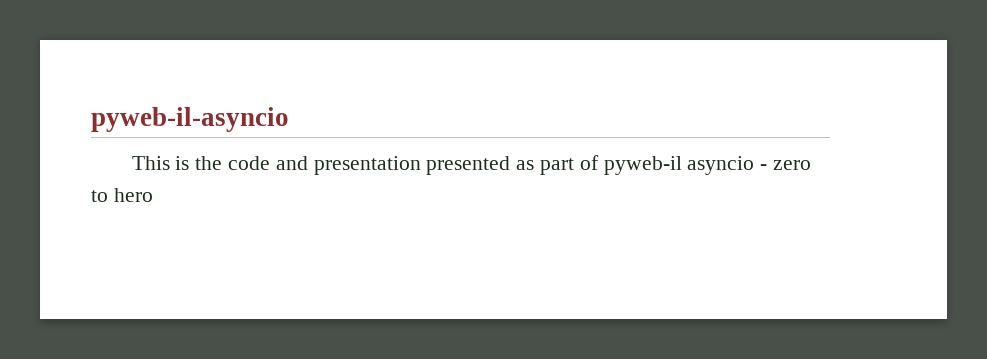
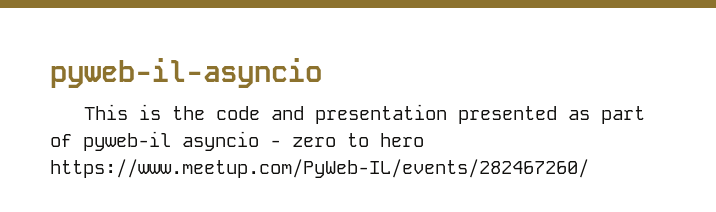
(153, 195) none -> [50,159,589,178] https://www.meetup.com/PyWeb-IL/events/282467260/

